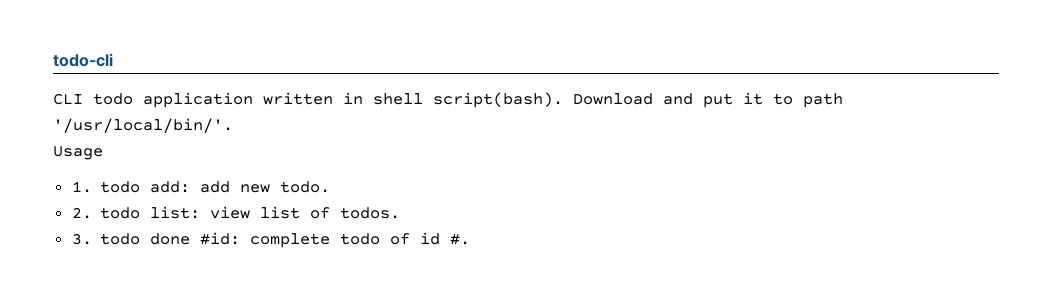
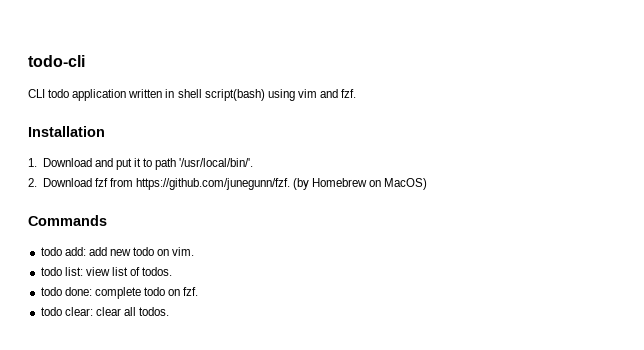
[433,92,563,108] script(bash). -> [204,89,357,101] [28,126,105,137] [28,158,37,167] script(bash) using vim and fzf. // Installation // 1.
[53,146,103,160] [71,181,92,193] Usage // 1. -> [28,178,428,190] [28,215,107,226] 2. Download fzf from https://github.com/junegunn/fzf. (by Homebrew on MacOS) // Commands //
[280,181,331,193] [71,207,92,219] todo. // 2. -> [133,247,195,256] todo on vim. //
[71,232,471,248] 3. todo done #id: complete todo of id #. -> [40,287,199,299] [40,307,170,316] todo done: complete todo on fzf. // todo clear: clear all todos.

